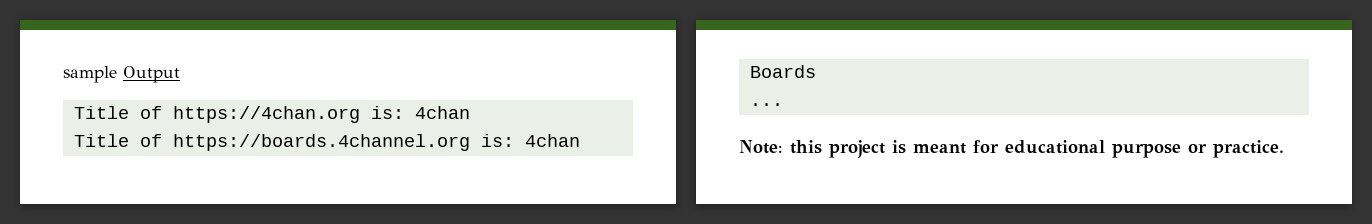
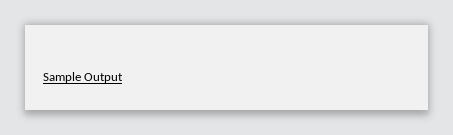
[63,66,117,83] sample -> [43,72,81,83] Sample
[73,106,470,123] [73,134,580,151] [749,65,816,78] [749,103,783,106] [739,140,1284,158] // Title of https://4chan.org is: 4chan // Title of https://boards.4channel.org is: 4chan Boards // ... // Note: this project is meant for educational purpose or practice. -> (124, 78) none

